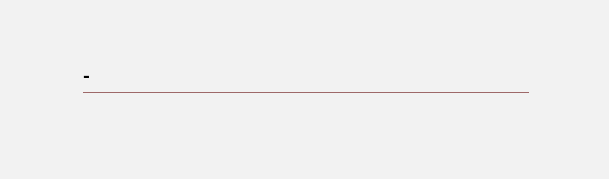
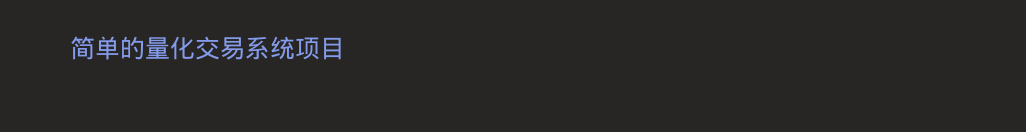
[83,75,90,83] - -> [70,36,345,60] 简单的量化交易系统项目

